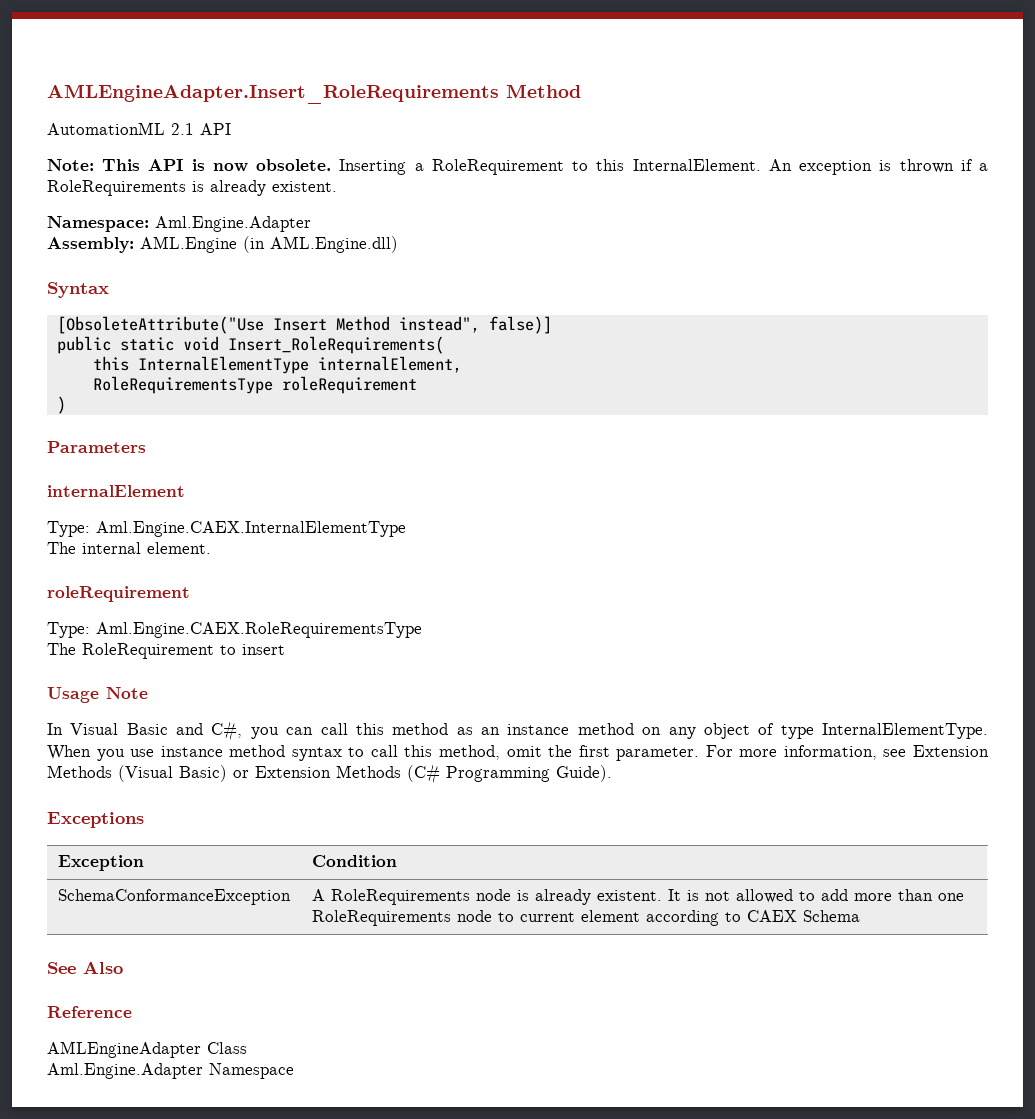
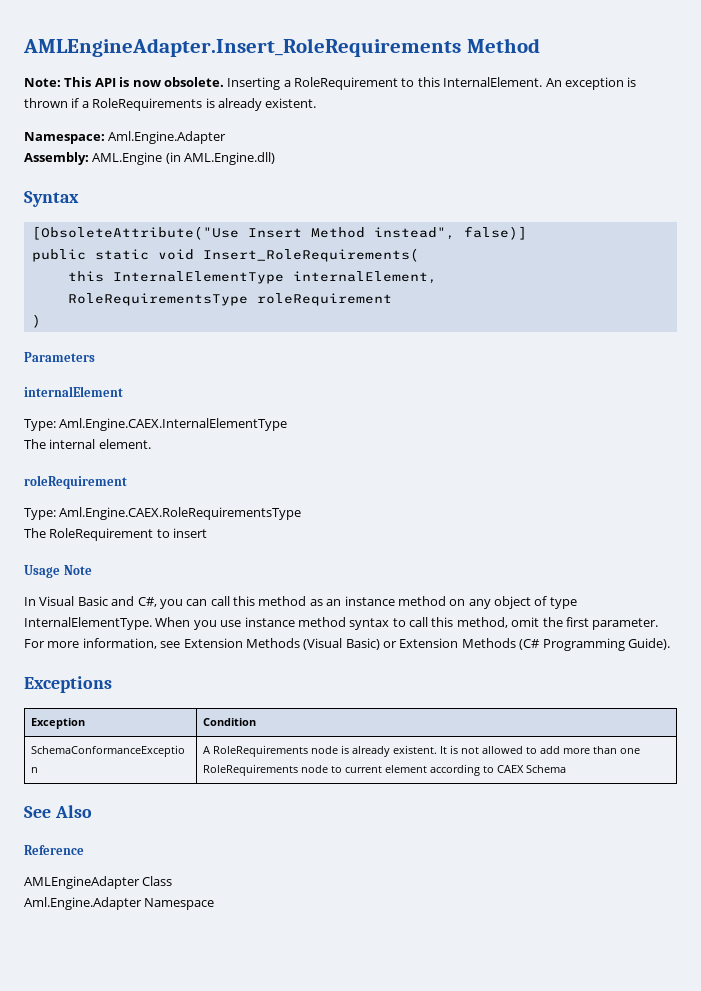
[47,122,231,135] // AutomationML 2.1 API -> (540, 45) none

